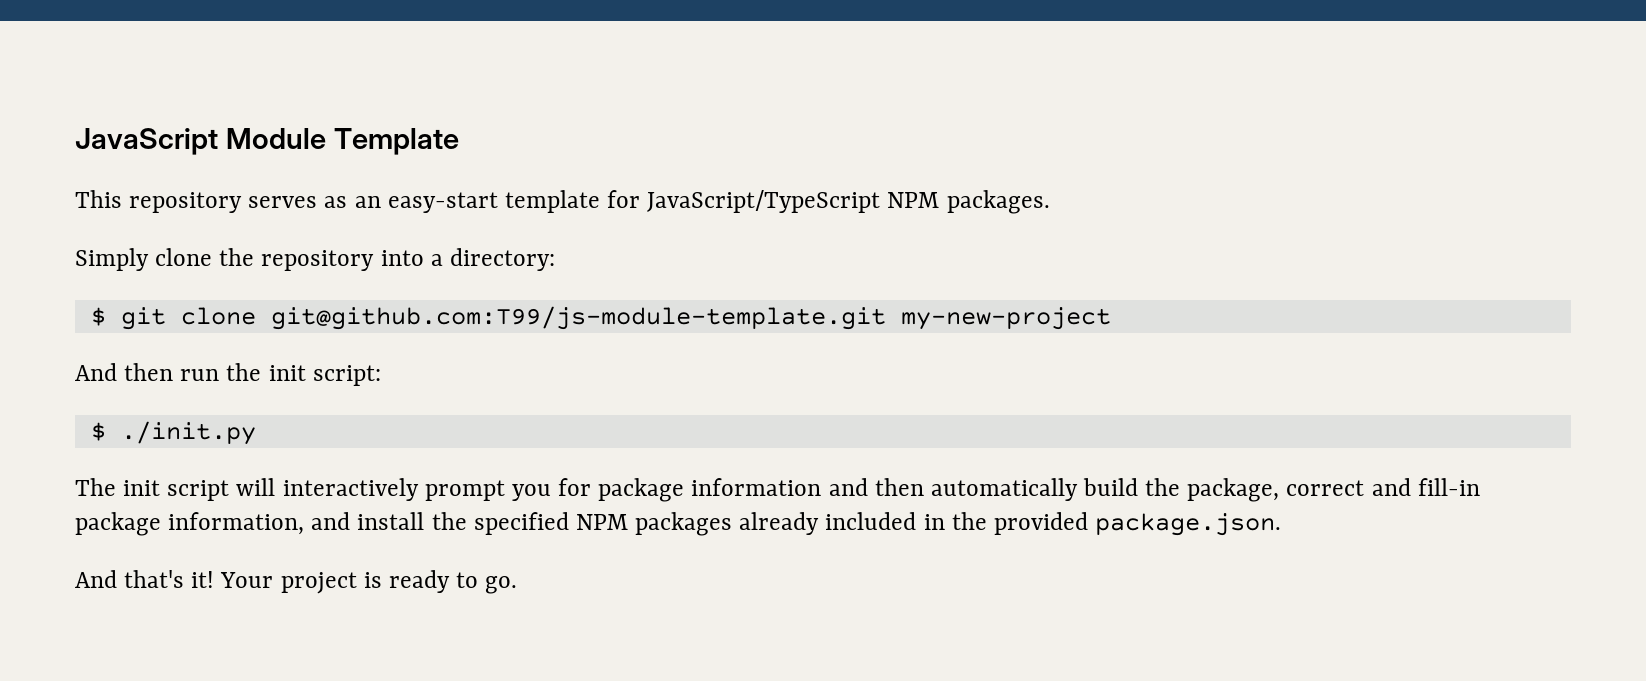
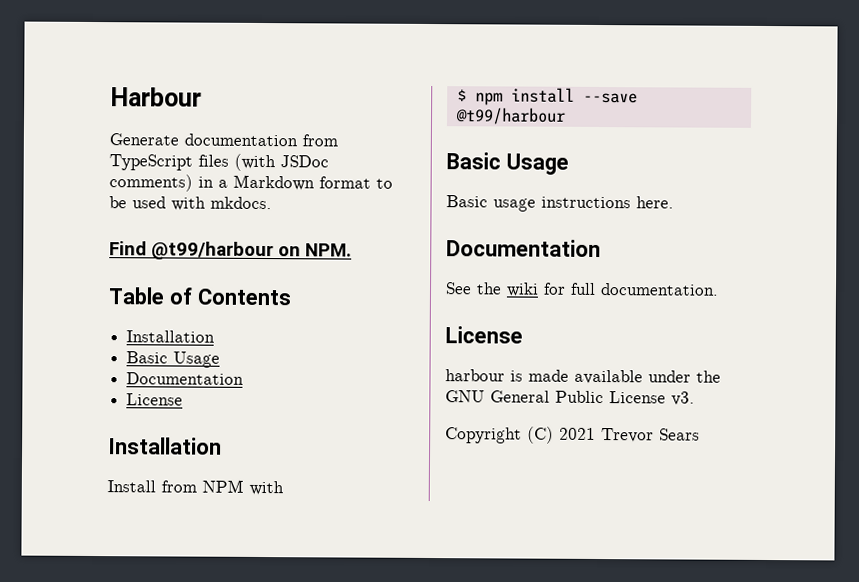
[75,128,459,155] [75,190,1050,214] [75,248,555,271] [90,306,1111,330] [75,363,381,386] [90,421,256,445] [75,478,1480,502] [75,512,1282,536] [75,570,518,594] JavaScript Module Template // This repository serves as an easy-start template for JavaScript/TypeScript NPM packages. // Simply clone the repository into a directory: // $ git clone git@github.com:T99/js-module-template.git my-new-project // And then run the init script: // $ ./init.py // The init script will interactively prompt you for package information and then automatically build the package, correct and fill-in package information, and install the specified NPM packages already included in the provided package.json. // And that's it! Your project is ready to go. -> [110,87,202,107] [109,133,338,147] [109,153,329,172] [109,174,393,192] [109,196,272,211] [109,241,352,261] [108,287,292,306] [126,330,216,343] [126,351,221,368] [126,372,245,385] [126,393,184,406] [108,437,222,455] [107,479,284,496] [456,87,638,106] [454,107,566,125] [446,152,569,175] [446,195,674,212] [446,239,601,258] [445,282,719,297] [445,326,523,344] [445,369,721,385] [445,390,695,406] [445,426,700,444] Harbour // Generate documentation from TypeScript files (with JSDoc comments) in a Markdown format to be used with mkdocs. // Find @t99/harbour on NPM. // Table of Contents // Installation // Basic Usage // Documentation // License // Installation // Install from NPM with // $ npm install --save @t99/harbour // Basic Usage // Basic usage instructions here. // Documentation // See the wiki for full documentation. // License // harbour is made available under the GNU General Public License v3. // Copyright (C) 2021 Trevor Sears

